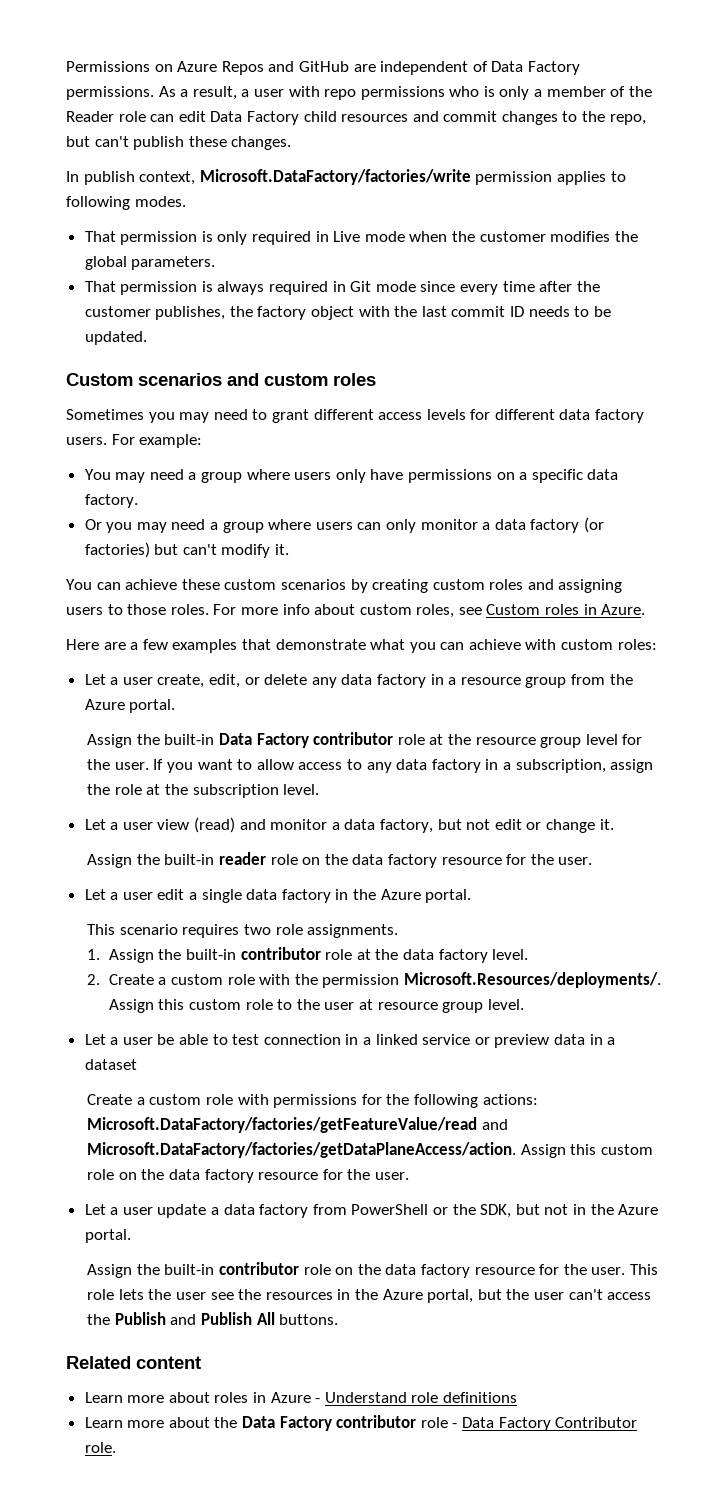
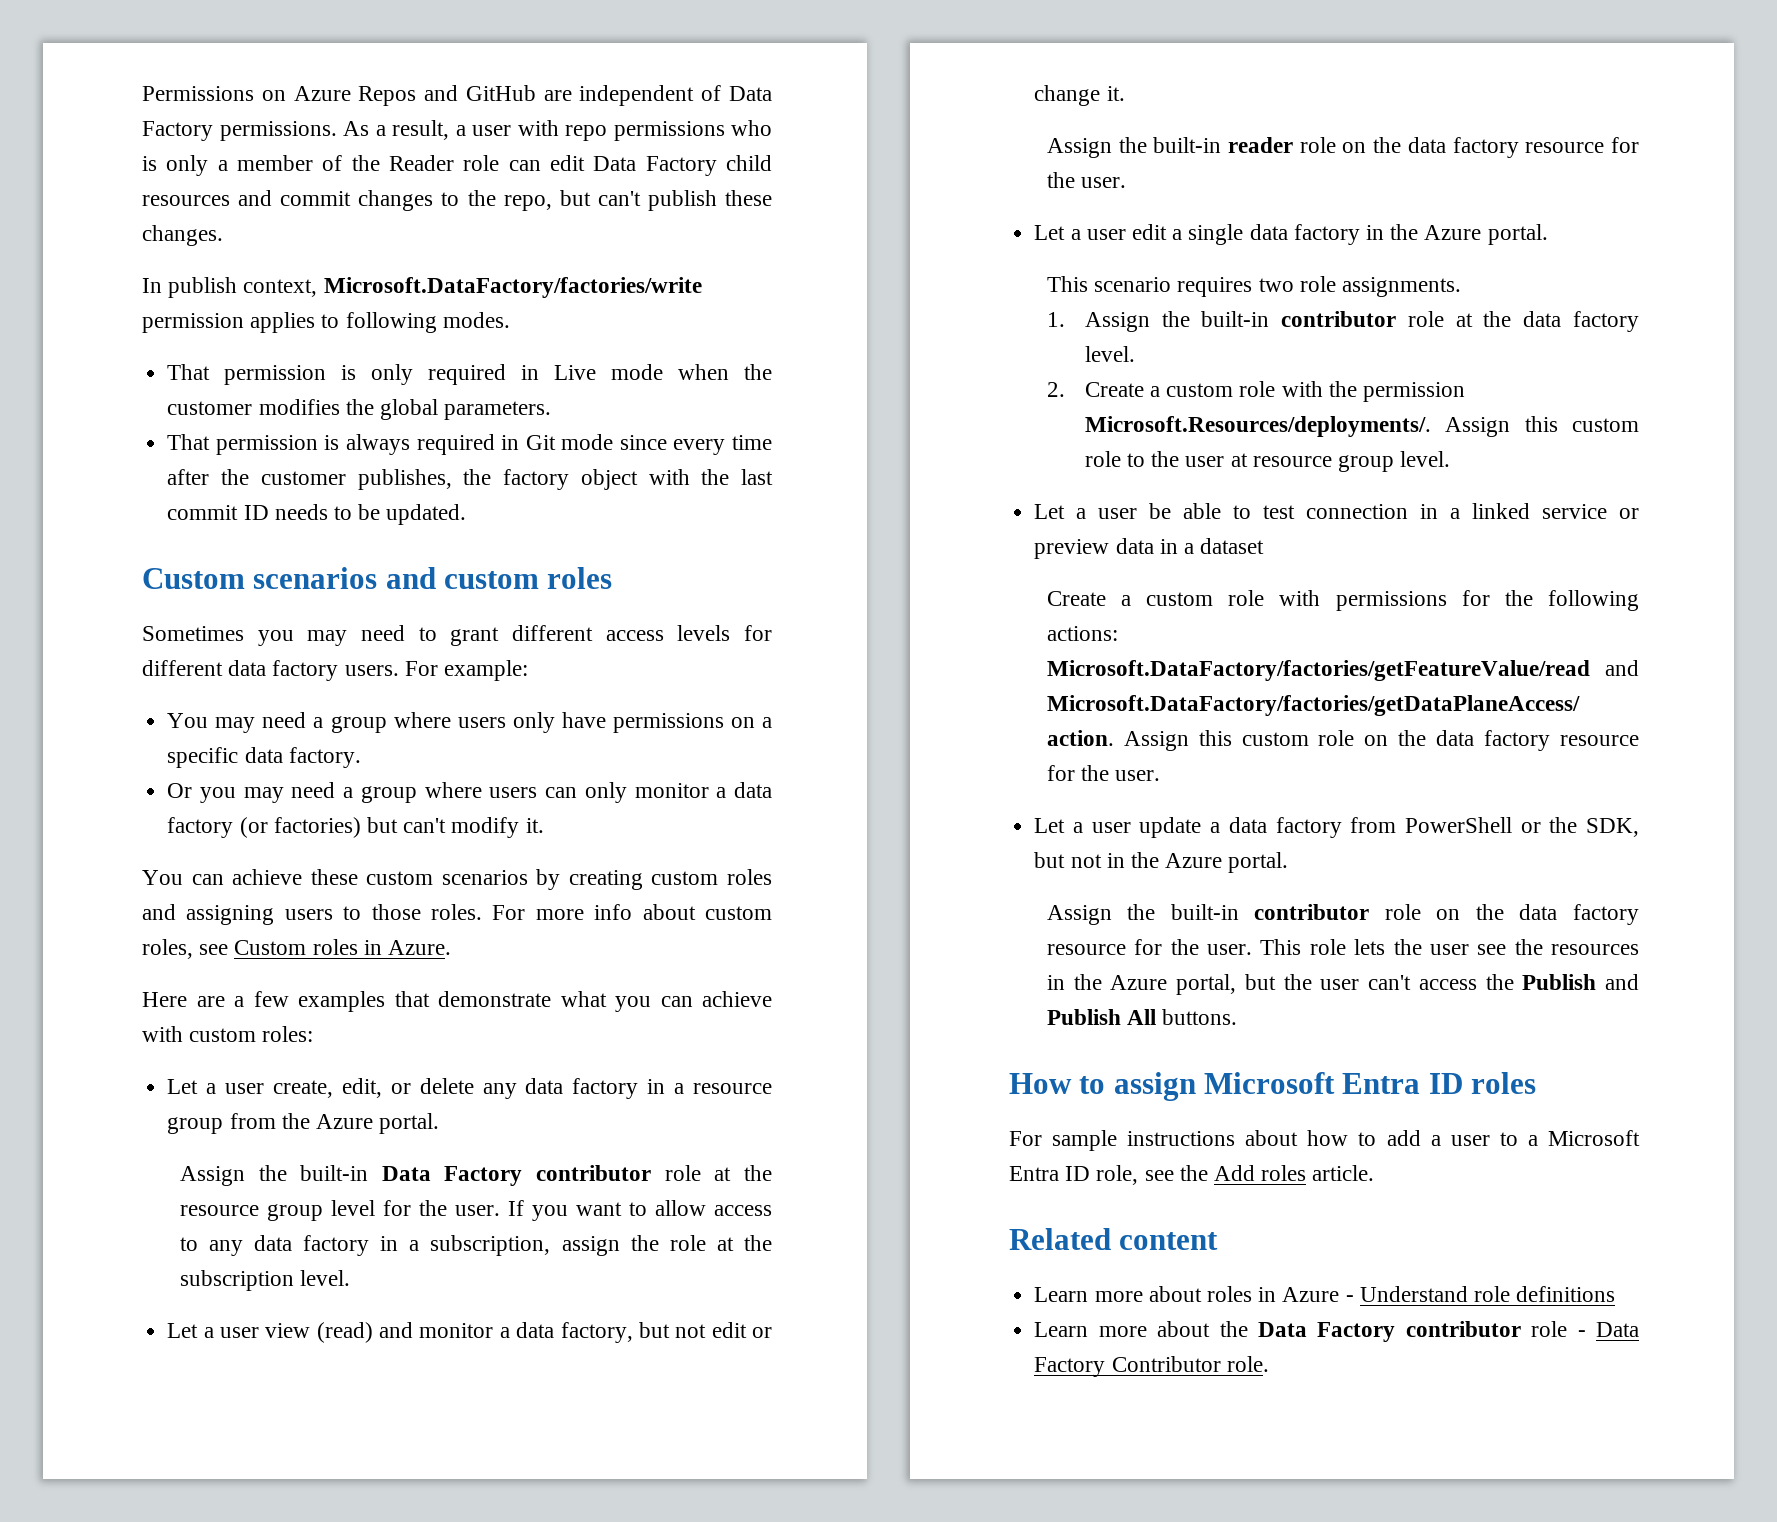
(339, 1319) none -> [1009,1072,1537,1101] [1009,1130,1640,1151] [1009,1165,1375,1185] // How to assign Microsoft Entra ID roles // For sample instructions about how to add a user to a Microsoft Entra ID role, see the Add roles article.

